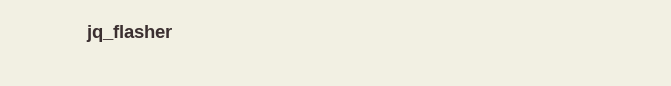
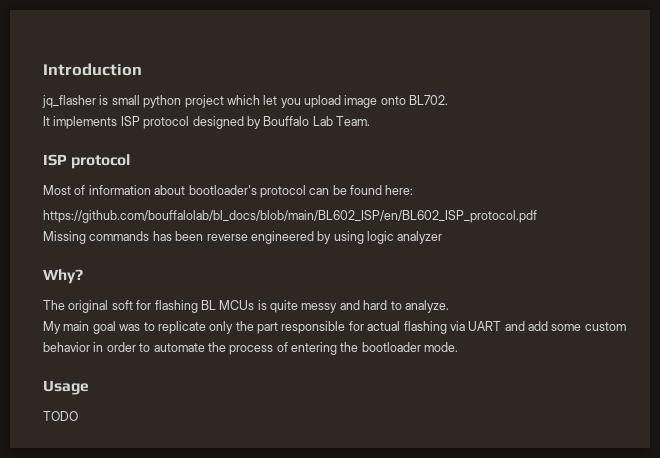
[86,25,172,42] jq_flasher -> [43,63,142,76] [42,95,449,108] [43,116,370,129] [43,154,131,169] [43,185,414,198] [43,210,537,223] [43,231,443,244] [43,269,83,284] [43,300,449,313] [43,321,626,334] [43,342,459,355] [43,380,89,395] [43,411,78,421] Introduction // jq_flasher is small python project which let you upload image onto BL702. // It implements ISP protocol designed by Bouffalo Lab Team. // ISP protocol // Most of information about bootloader's protocol can be found here: // https://github.com/bouffalolab/bl_docs/blob/main/BL602_ISP/en/BL602_ISP_protocol.pdf // Missing commands has been reverse engineered by using logic analyzer // Why? // The original soft for flashing BL MCUs is quite messy and hard to analyze. // My main goal was to replicate only the part responsible for actual flashing via UART and add some custom behavior in order to automate the process of entering the bootloader mode. // Usage // TODO

